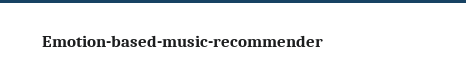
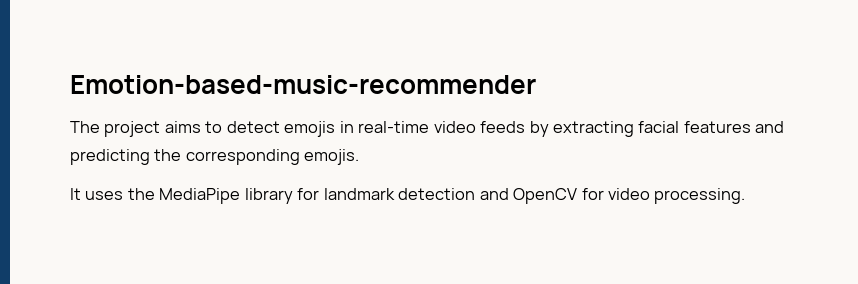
(323, 41) none -> [70,121,785,137] [70,149,360,165] [70,188,746,204] // The project aims to detect emojis in real-time video feeds by extracting facial features and predicting the corresponding emojis. // It uses the MediaPipe library for landmark detection and OpenCV for video processing.

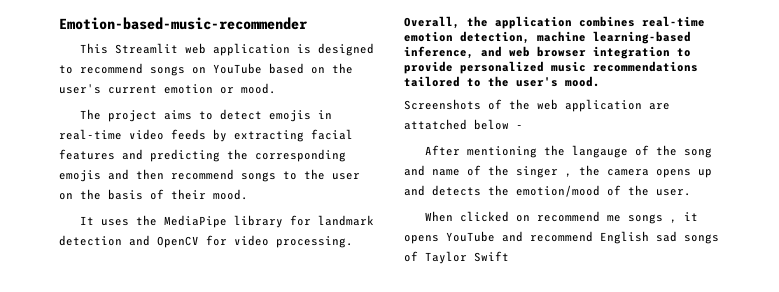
(536, 84) none -> [80,43,375,56] [59,63,353,76] [59,83,276,94] // This Streamlit web application is designed to recommend songs on YouTube based on the user's current emotion or mood.
[304,149,360,165] emojis. -> [59,169,360,182] [59,189,248,200] emojis and then recommend songs to the user on the basis of their mood.
(746, 196) none -> [404,16,705,29] [404,31,691,44] [404,46,691,59] [404,61,698,74] [404,76,600,87] [404,99,670,112] [404,119,523,130] [425,145,713,158] [404,165,712,178] [404,185,691,197] [425,211,699,224] [404,231,719,244] [404,251,509,264] // Overall, the application combines real-time emotion detection, machine learning-based inference, and web browser integration to provide personalized music recommendations tailored to the user's mood. // Screenshots of the web application are attatched below - // After mentioning the langauge of the song and name of the singer , the camera opens up and detects the emotion/mood of the user. // When clicked on recommend me songs , it opens YouTube and recommend English sad songs of Taylor Swift

